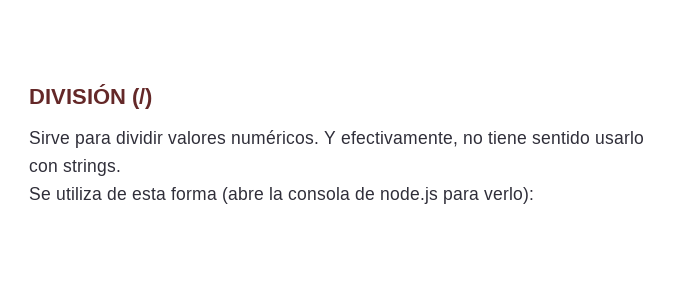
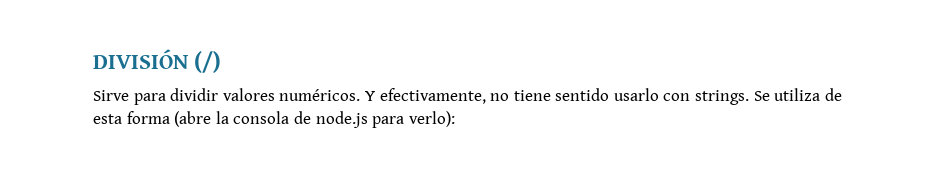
(121, 167) // -> (750, 97) none

